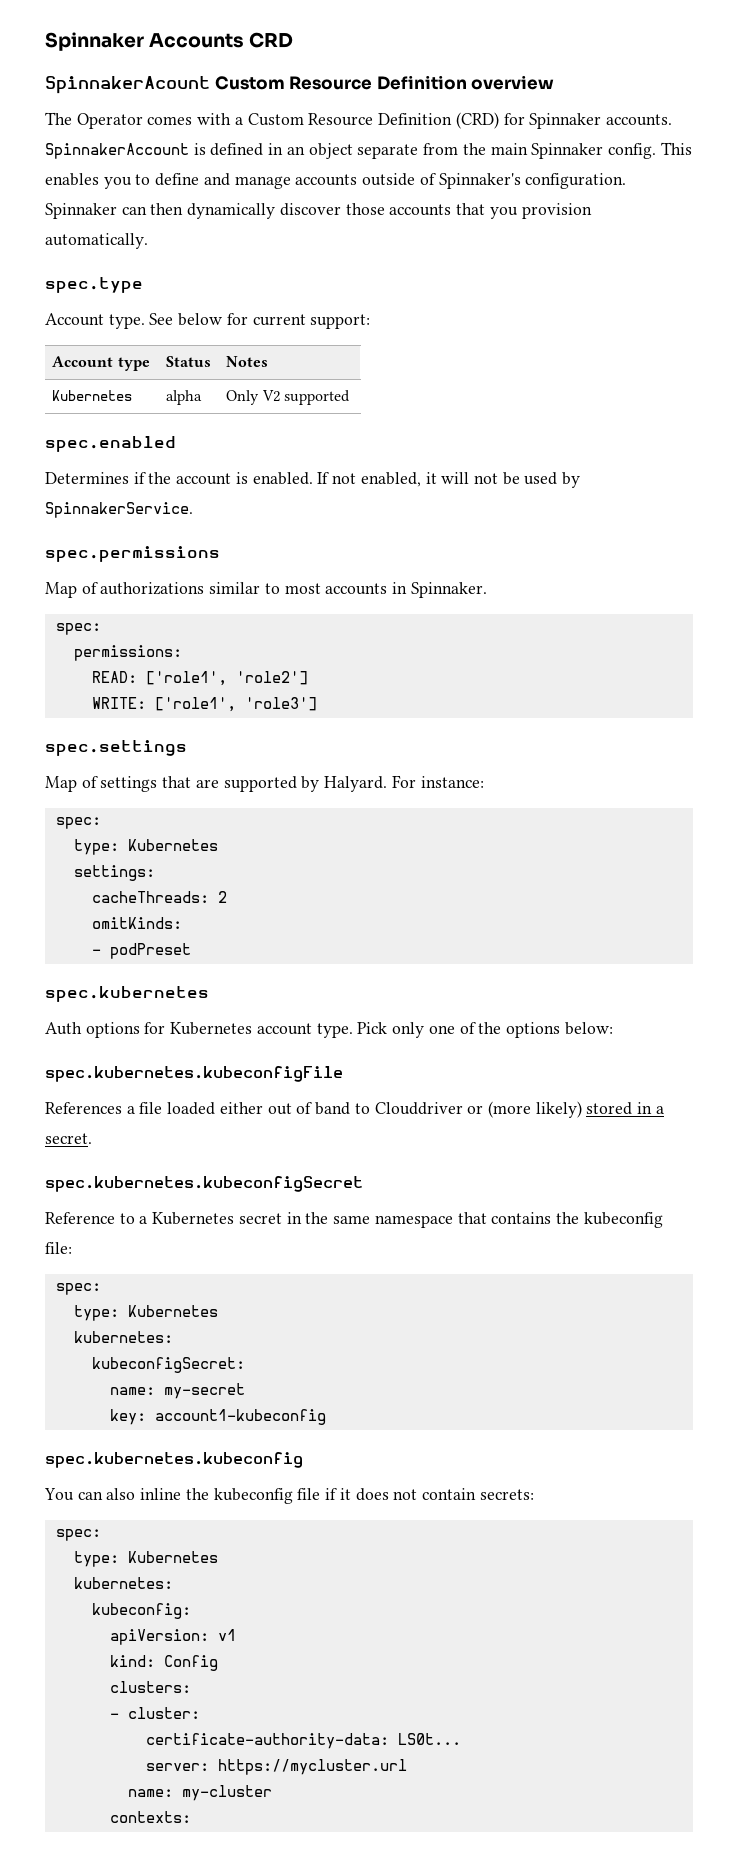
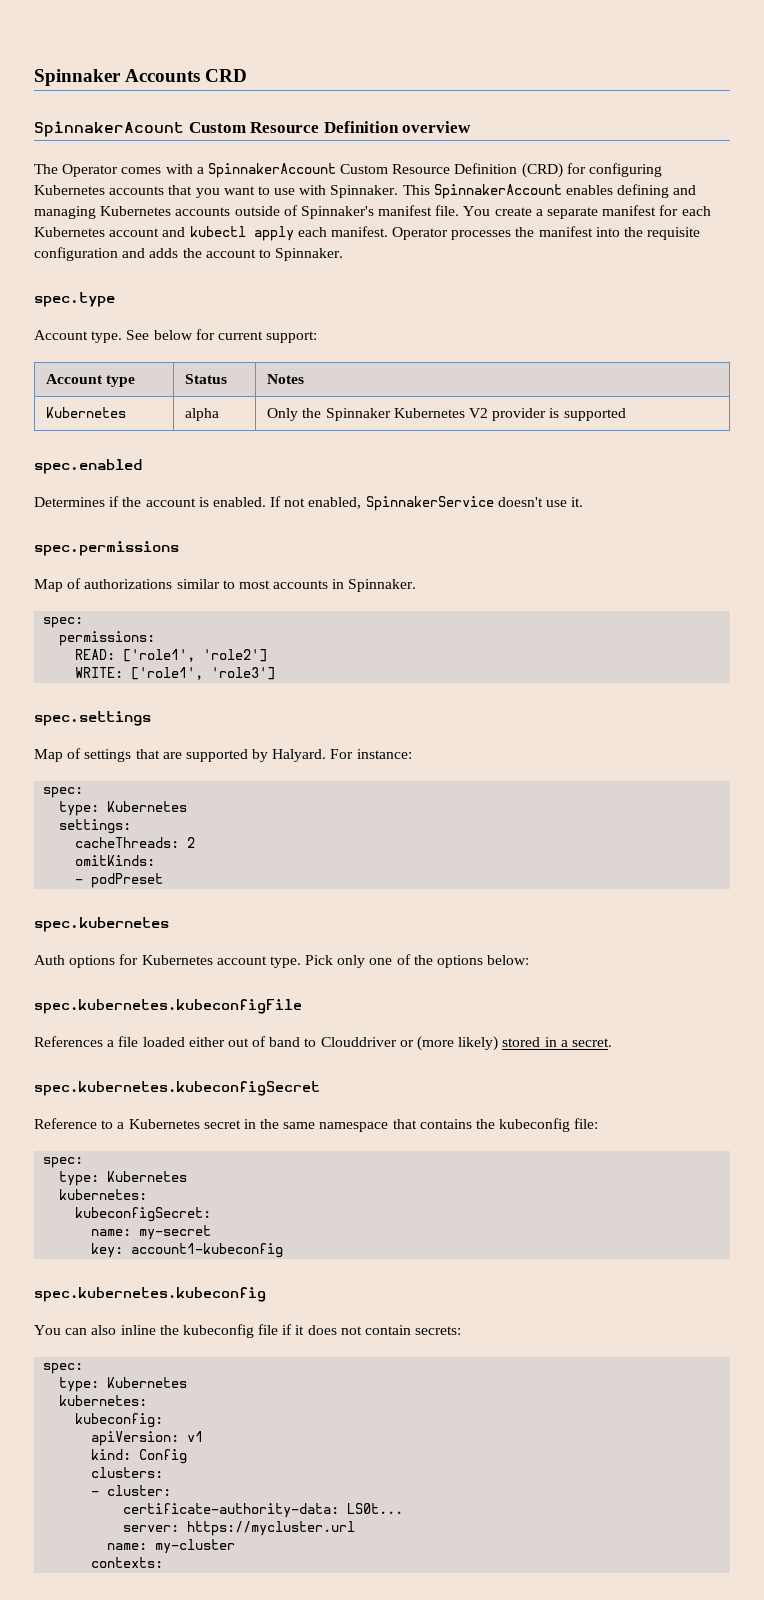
(243, 121) none -> [207,163,336,178] SpinnakerAccount
[529,113,672,129] [45,142,692,159] [45,173,627,189] [45,203,592,219] [45,233,148,249] Spinnaker accounts. SpinnakerAccount is defined in an object separate from the main Spinnaker config. This enables you to define and manage accounts outside of Spinnaker's configuration. Spinnaker can then dynamically discover those accounts that you provision automatically. -> [589,163,663,177] [34,184,697,199] [34,205,711,219] [34,226,701,241] [34,247,344,261] configuring Kubernetes accounts that you want to use with Spinnaker. This SpinnakerAccount enables defining and managing Kubernetes accounts outside of Spinnaker's manifest file. You create a separate manifest for each Kubernetes account and kubectl apply each manifest. Operator processes the manifest into the requisite configuration and adds the account to Spinnaker.
[261,390,280,402] V2 -> [302,408,560,421] the Spinnaker Kubernetes V2 provider is
[425,472,581,488] [45,502,193,518] it will not be used by SpinnakerService. -> [365,496,584,511] SpinnakerService doesn't use it.

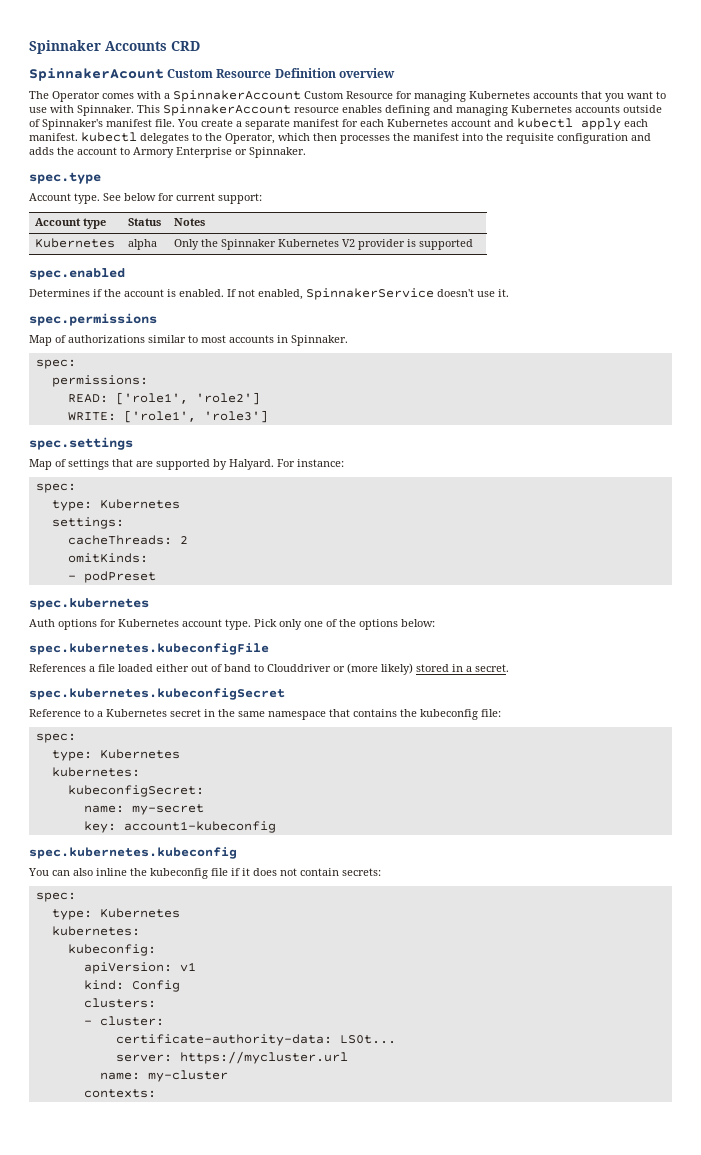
[454,163,663,178] Definition (CRD) for configuring -> [396,91,466,102] for managing
(562, 191) none -> [294,107,339,113] resource
[392,227,449,240] Operator -> [81,132,337,144] kubectl delegates to the Operator, which then
(271, 253) none -> [133,147,247,158] Armory Enterprise or

